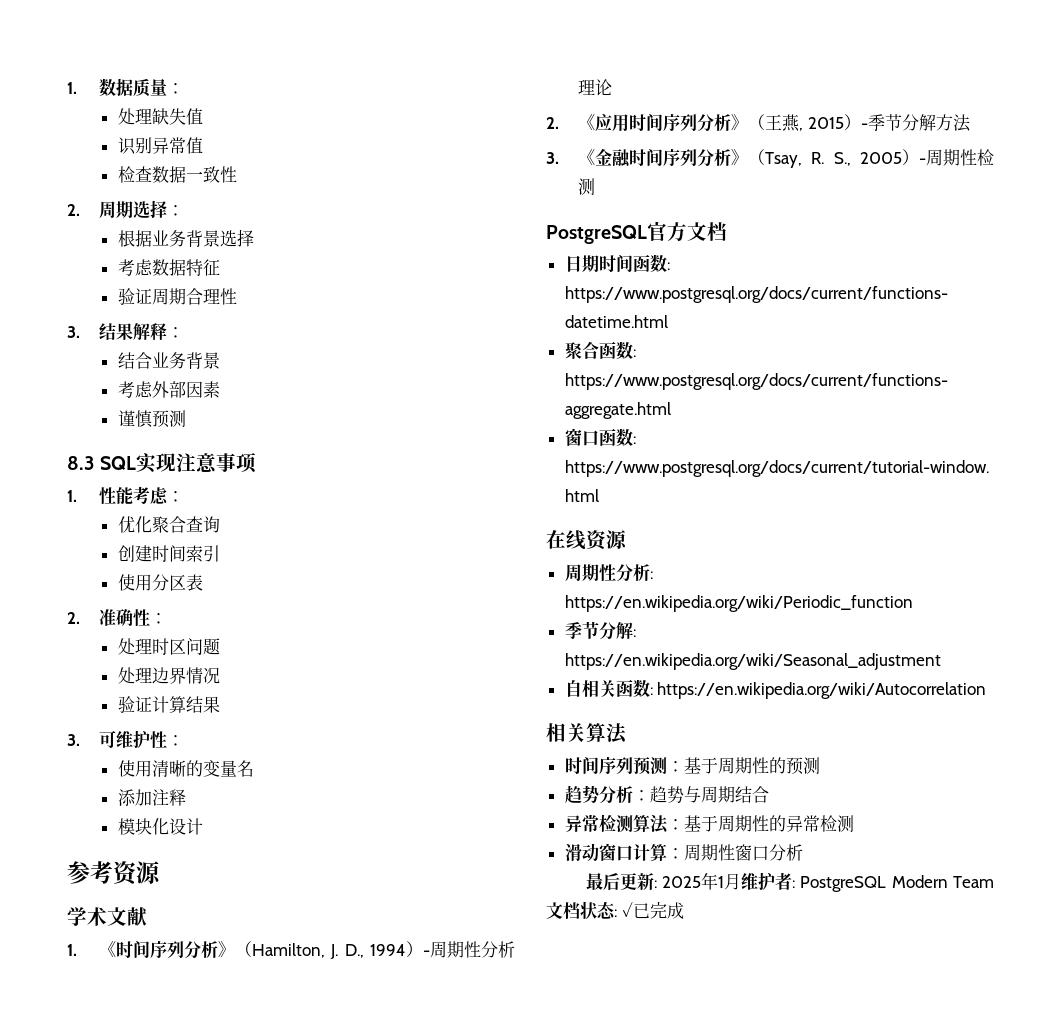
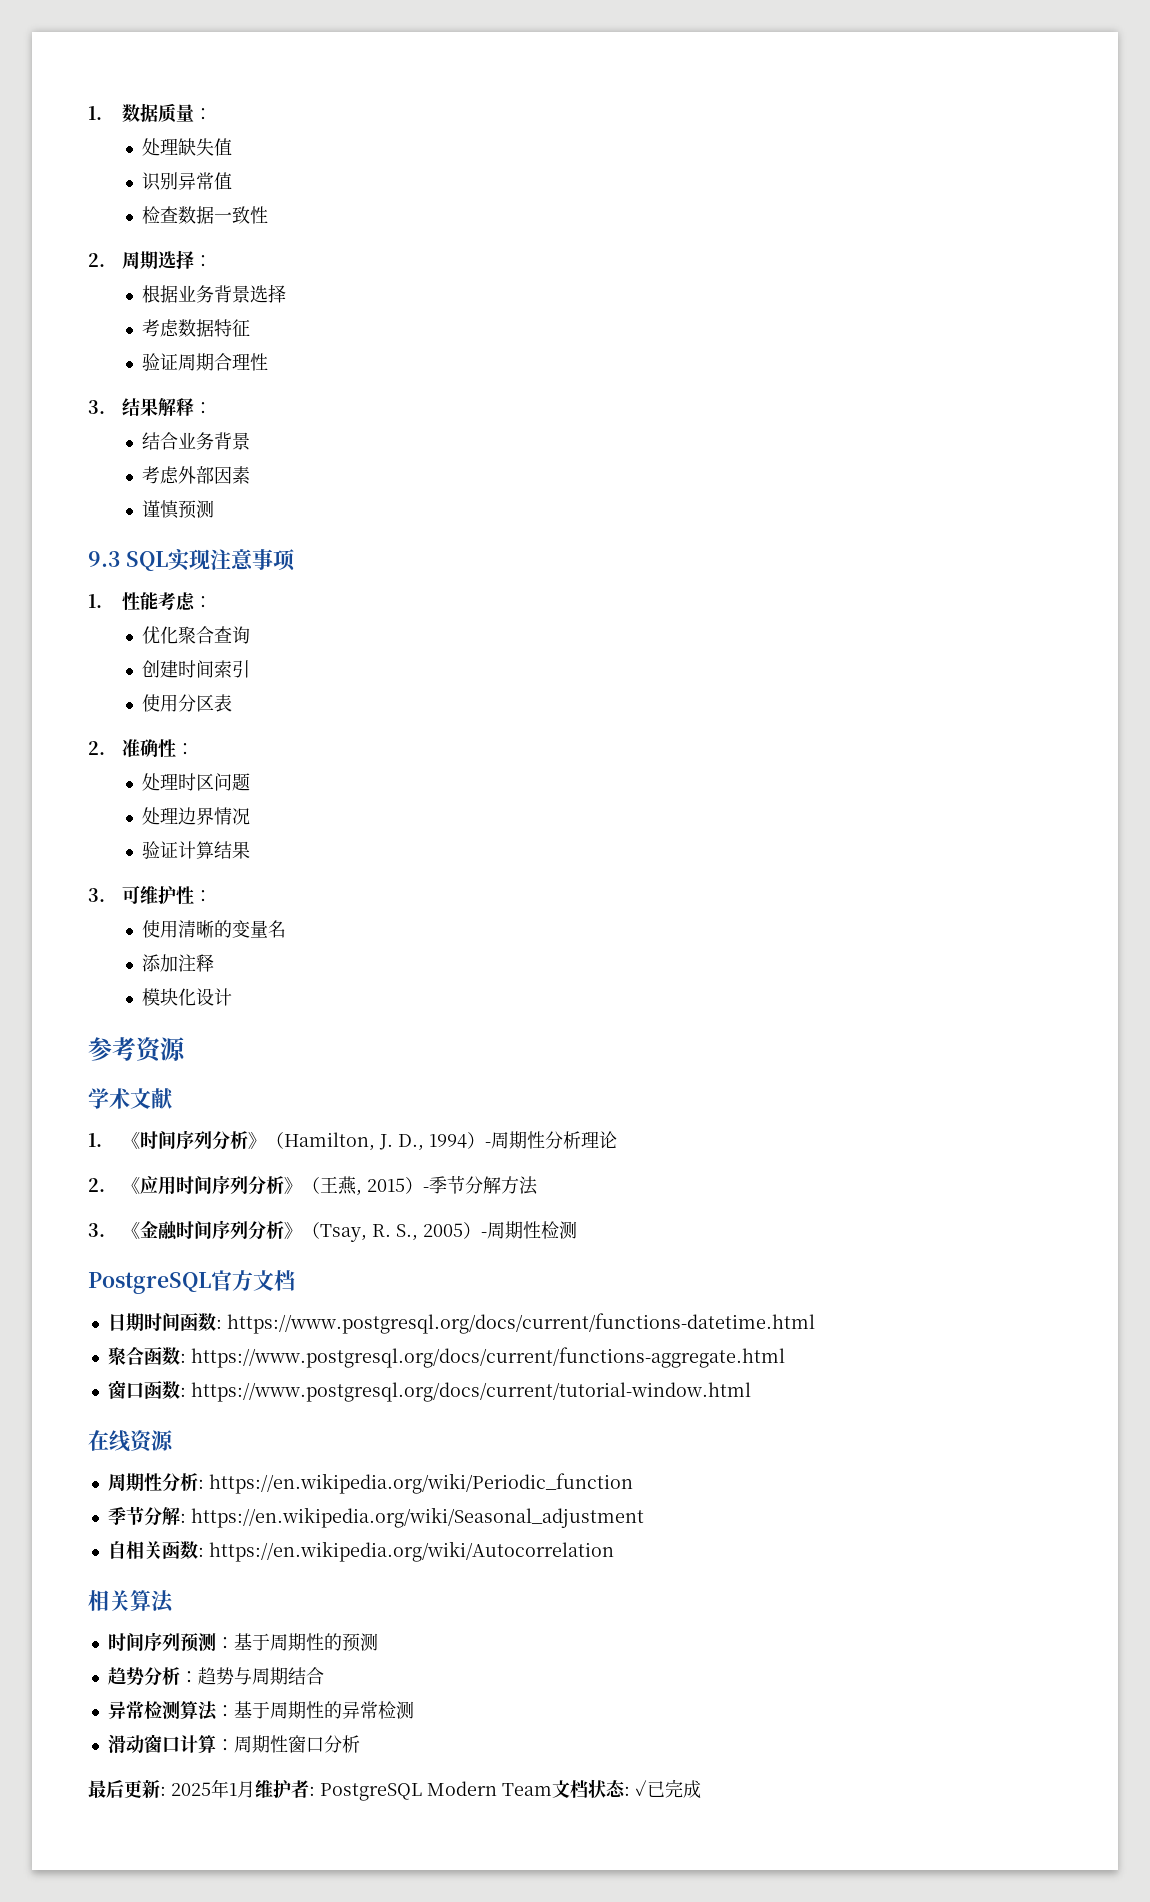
[67,456,95,470] 8.3 -> [88,551,120,567] 9.3

